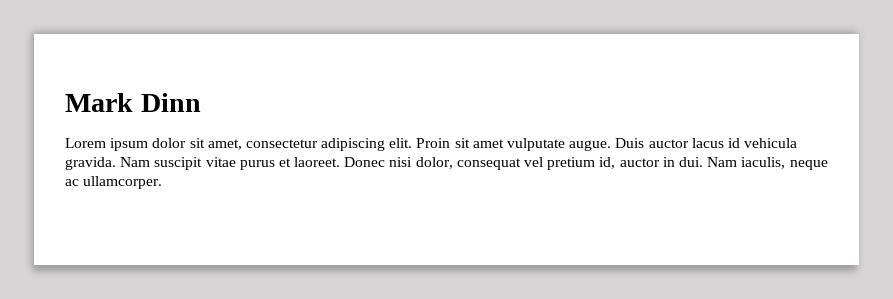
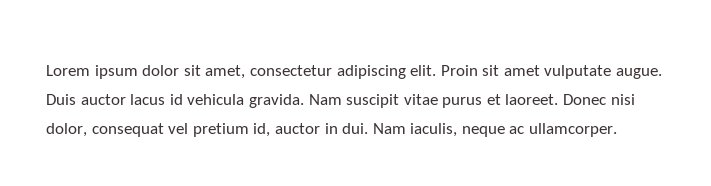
[65,93,201,112] Mark Dinn // -> (46, 70) none

